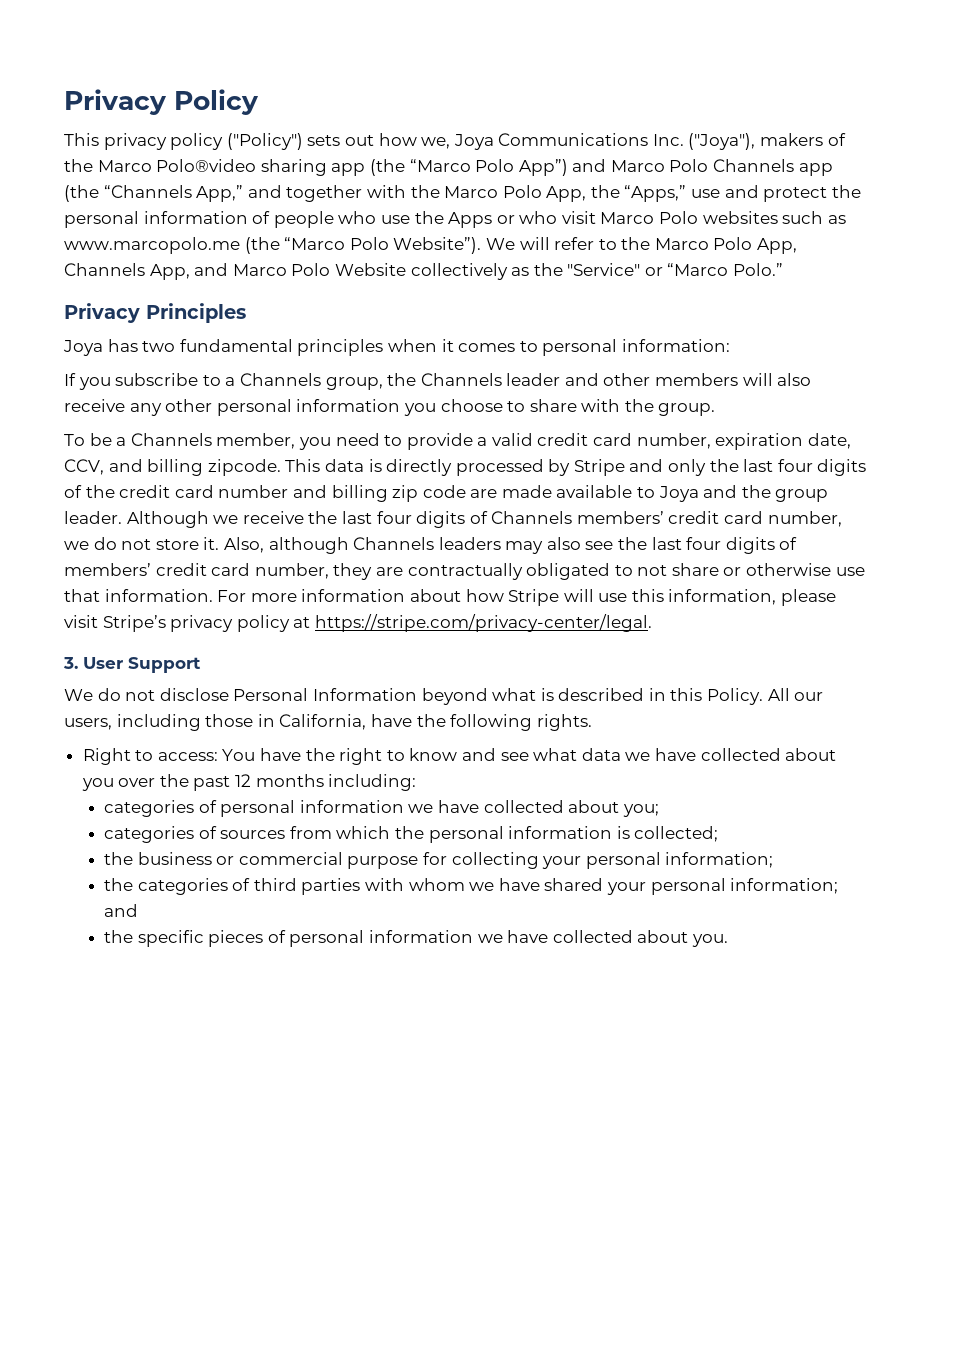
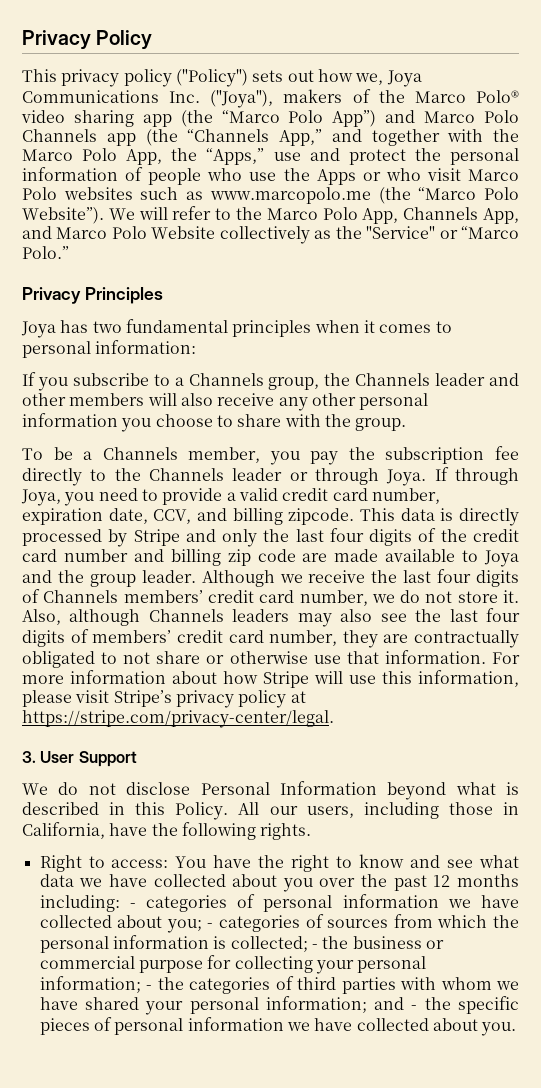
[156,159,257,172] Polo®video -> [476,90,520,103] [21,110,65,123] Polo® video
(331, 443) none -> [310,446,519,465] [22,467,519,486] [21,489,95,506] pay the subscription fee directly to the Channels leader or through Joya. If through Joya, you
(417, 782) // -> [129,903,136,908] -
(659, 810) // -> [207,923,214,928] -
(719, 834) // -> [311,944,318,949] -
(774, 860) // -> [146,985,153,990] -
(139, 910) // -> [411,1005,418,1010] -

